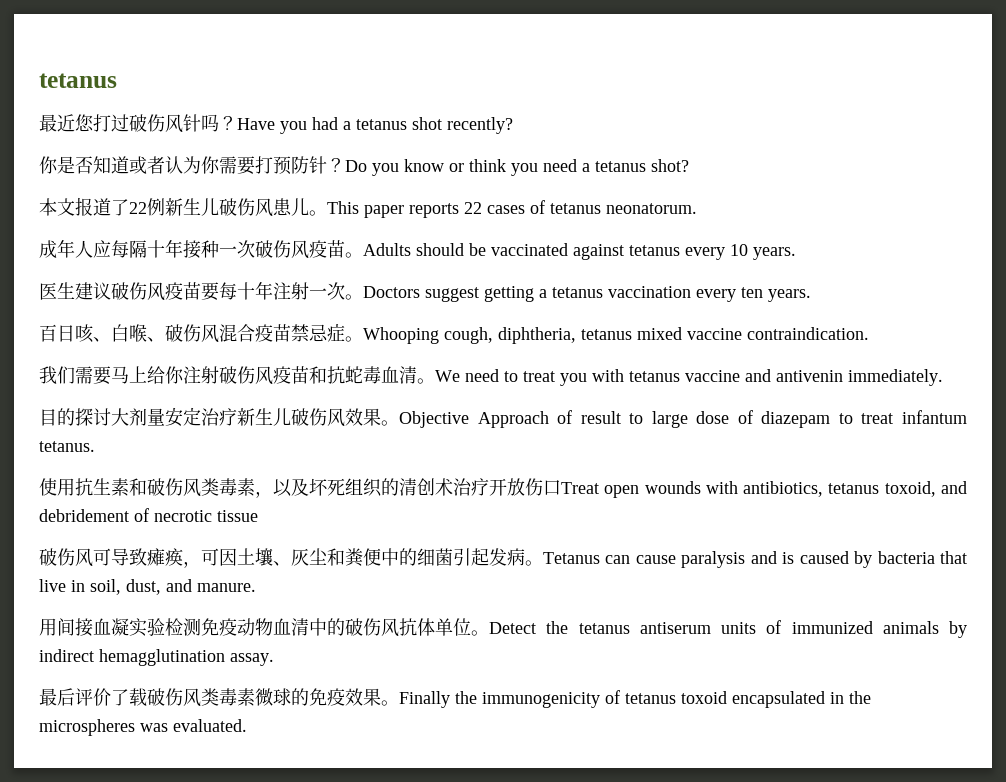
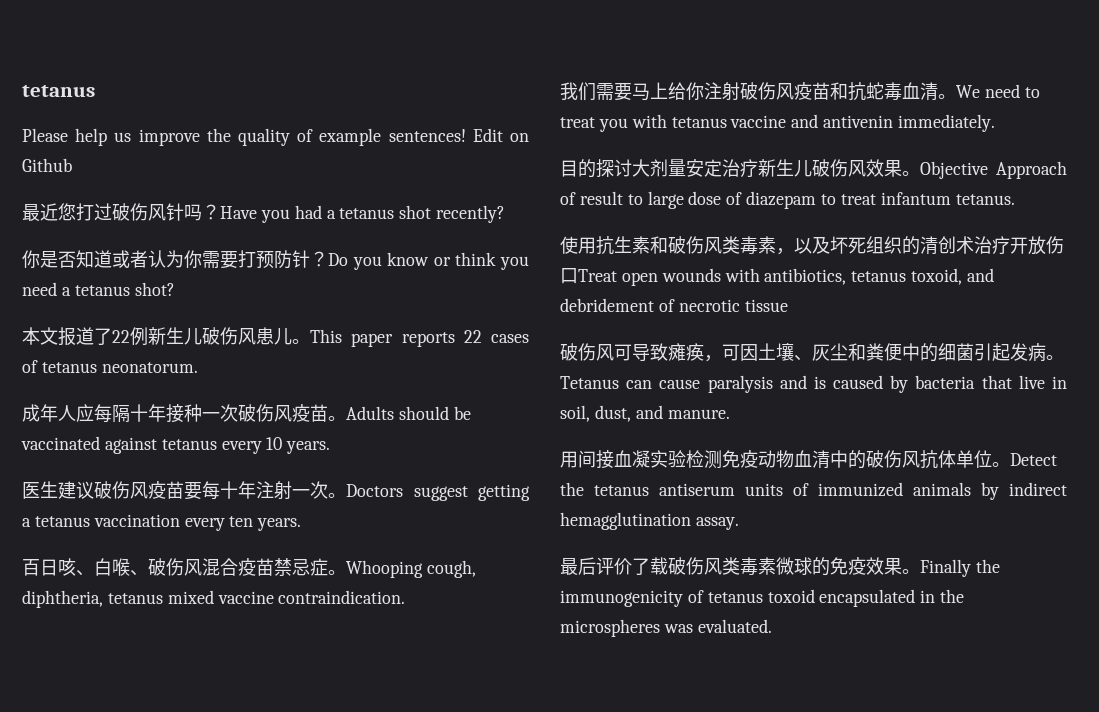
[39,73,117,88] tetanus -> [22,85,95,97] [22,128,529,146] [22,158,72,172] tetanus // Please help us improve the quality of example sentences! Edit on Github

